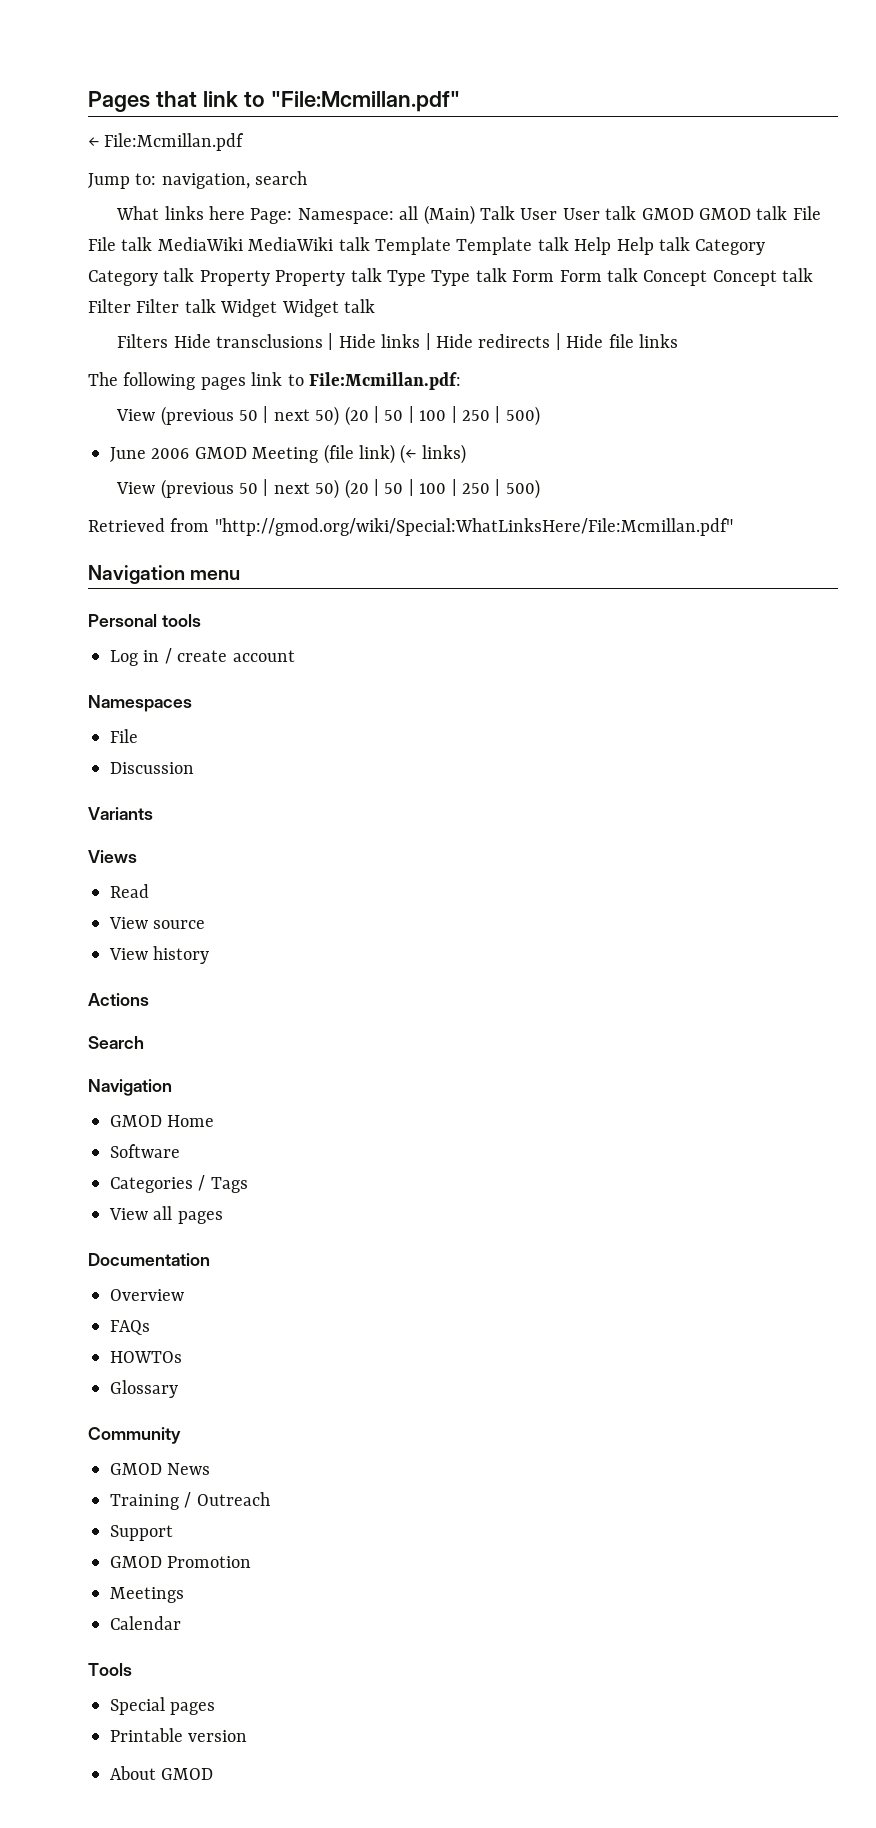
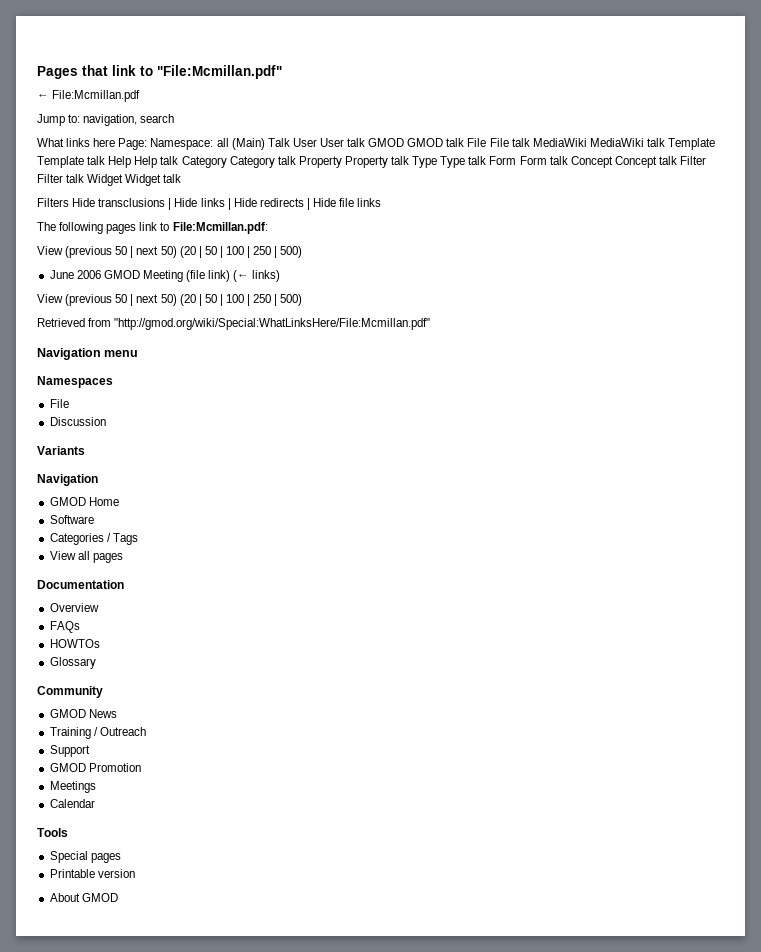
[88,614,201,627] [110,648,295,666] [88,695,192,712] [110,729,138,743] [110,762,194,774] [88,807,153,820] [88,850,137,863] [110,884,149,898] [109,917,206,929] [109,946,210,964] [88,993,149,1006] [88,1036,144,1049] Personal tools // Log in / create account // Namespaces // File // Discussion // Variants // Views // Read // View source // View history // Actions // Search -> [37,376,113,388] [49,399,69,408] [49,417,106,426] [37,446,85,455] Namespaces // File // Discussion // Variants

